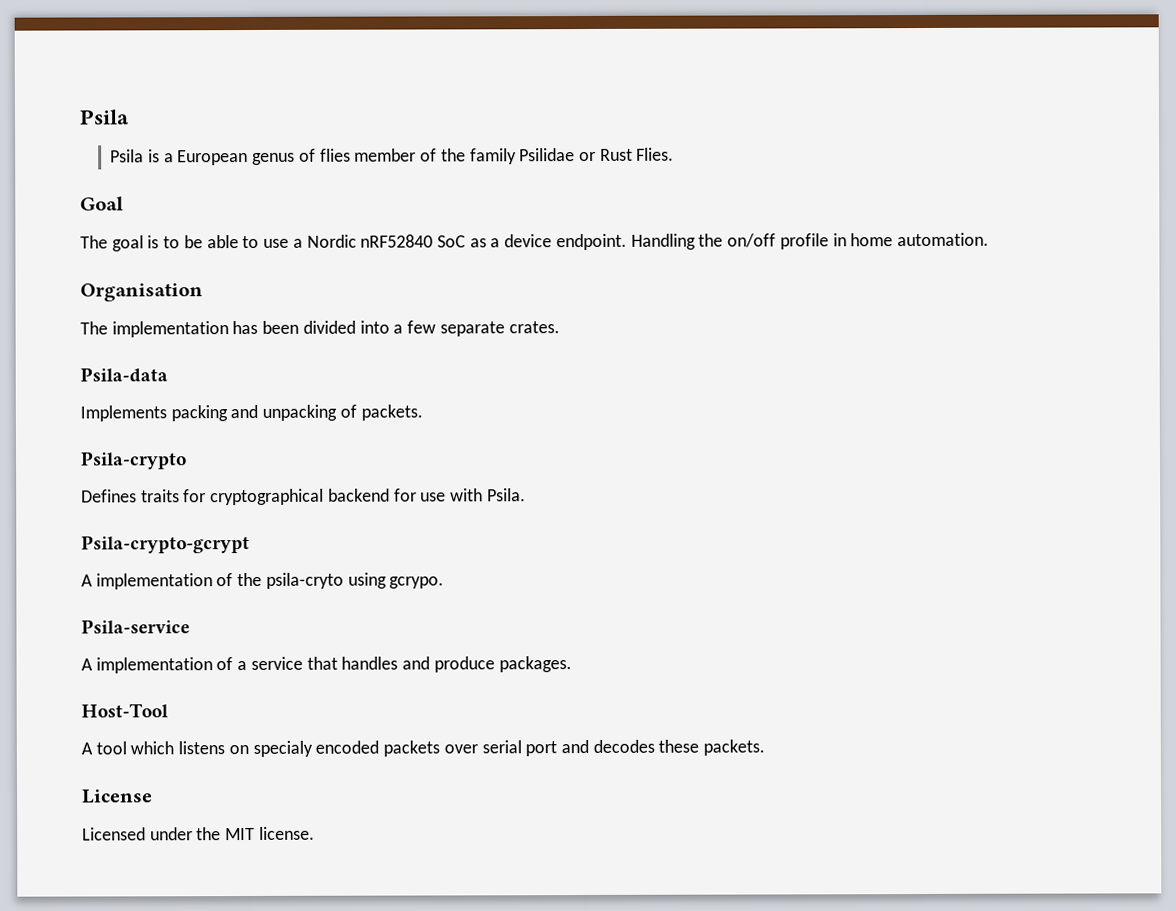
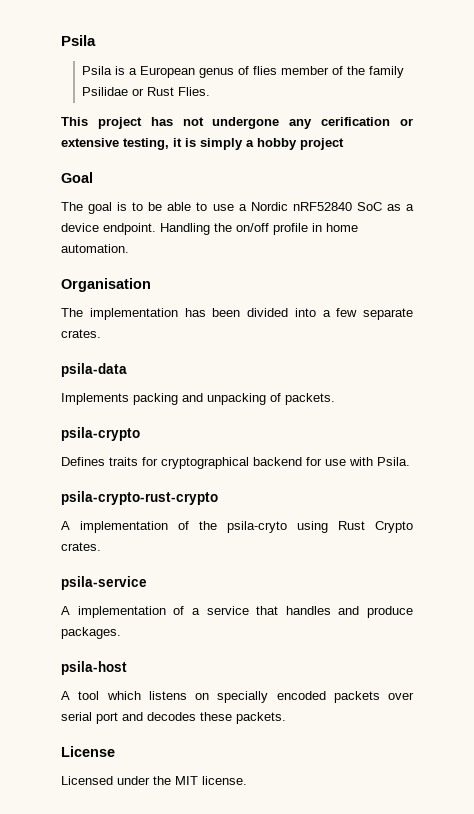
(675, 154) none -> [61,117,413,129] [61,138,344,150] // This project has not undergone any cerification or extensive testing, it is simply a hobby project
[80,367,168,383] Psila-data -> [61,363,127,377] psila-data
[80,451,187,470] Psila-crypto -> [61,427,140,441] psila-crypto
[81,535,250,554] Psila-crypto-gcrypt -> [61,491,218,505] psila-crypto-rust-crypto
[389,576,445,589] [81,619,190,634] gcrypo. // Psila-service -> [338,521,413,533] [61,542,101,551] [61,576,147,590] Rust Crypto crates. // psila-service
[81,703,168,718] Host-Tool -> [61,661,127,675] psila-host
[252,740,313,757] specialy -> [217,691,269,703] specially

